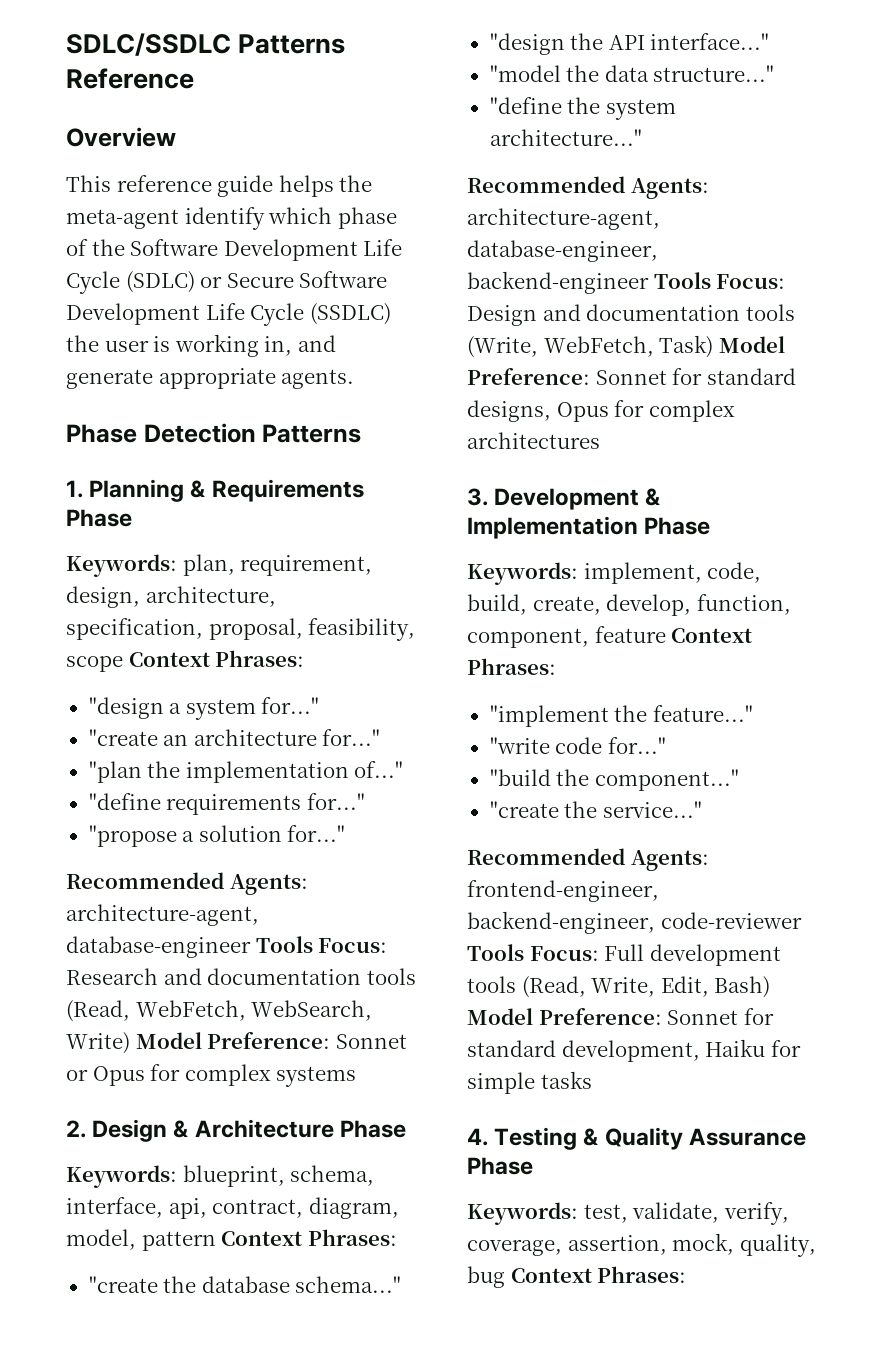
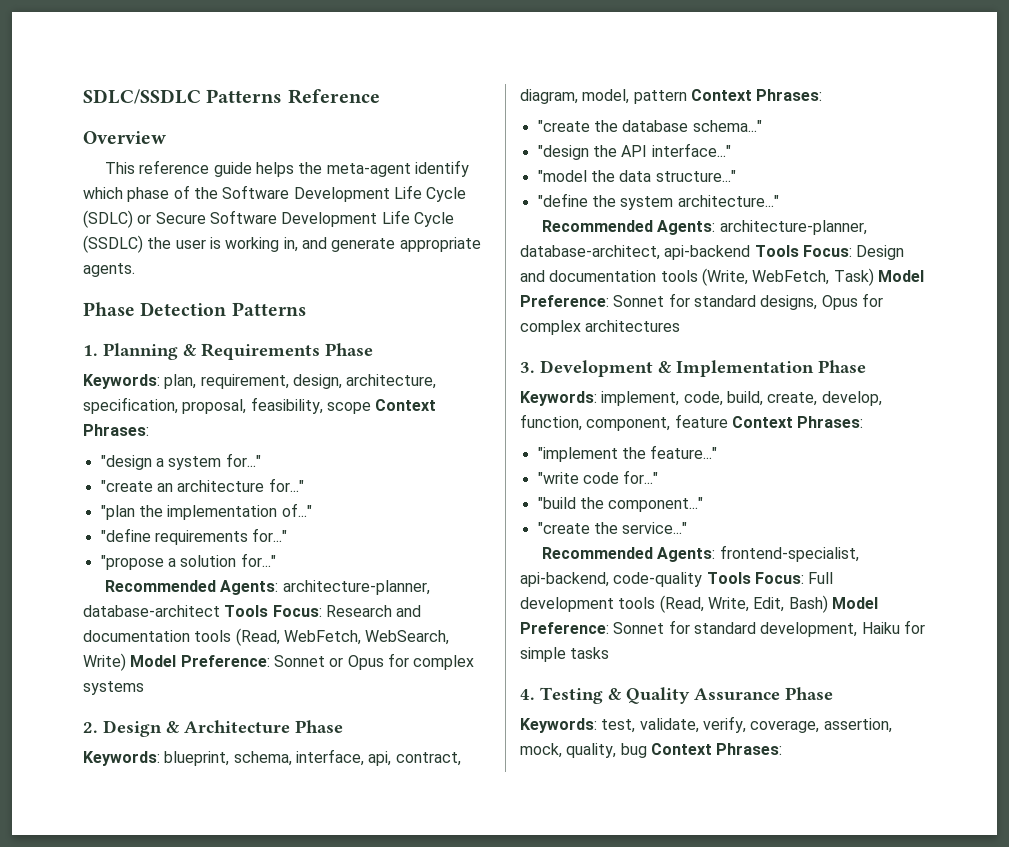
[66,904,259,926] [66,936,251,958] architecture-agent, database-engineer -> [282,580,430,595] [83,605,220,617] architecture-planner, database-architect
[467,208,660,230] [467,240,658,262] [467,271,649,294] architecture-agent, database-engineer, backend-engineer -> [719,220,867,235] [520,245,751,260] architecture-planner, database-architect, api-backend
[467,880,659,902] [467,911,802,934] frontend-engineer, backend-engineer, code-reviewer -> [719,545,859,562] [520,572,703,587] frontend-specialist, api-backend, code-quality

